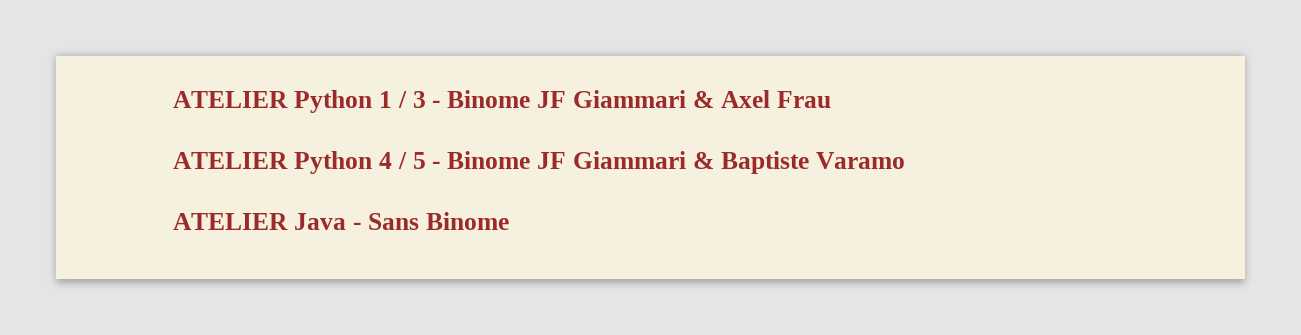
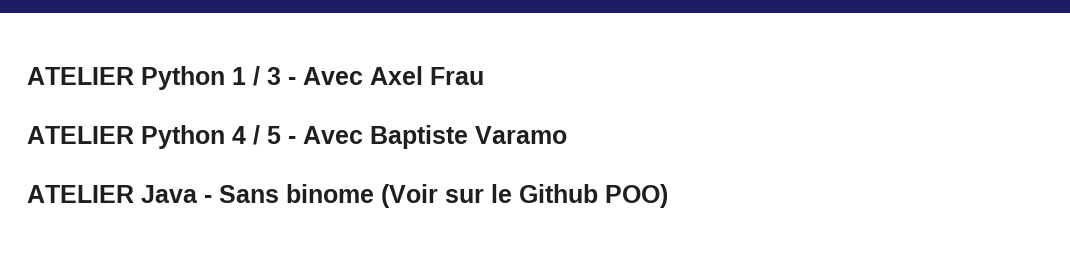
[447,90,714,108] Binome JF Giammari & -> [303,67,363,85] Avec
[447,151,714,169] Binome JF Giammari & -> [303,126,363,144] Avec
[425,212,509,230] Binome -> [286,184,668,208] binome (Voir sur le Github POO)

